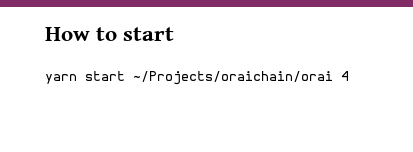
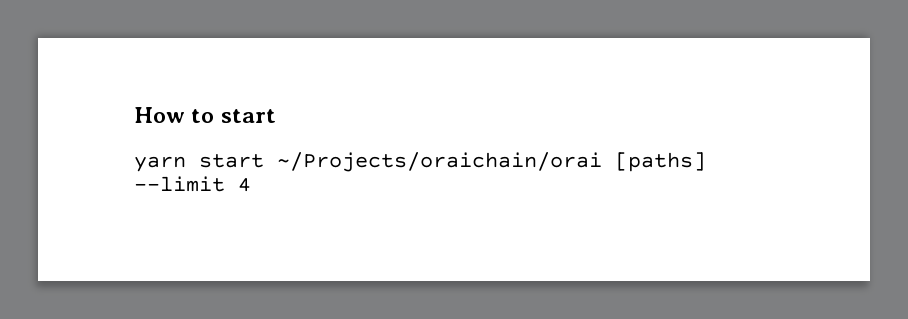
(333, 78) none -> [615,152,706,172] [134,176,225,192] [paths] --limit

